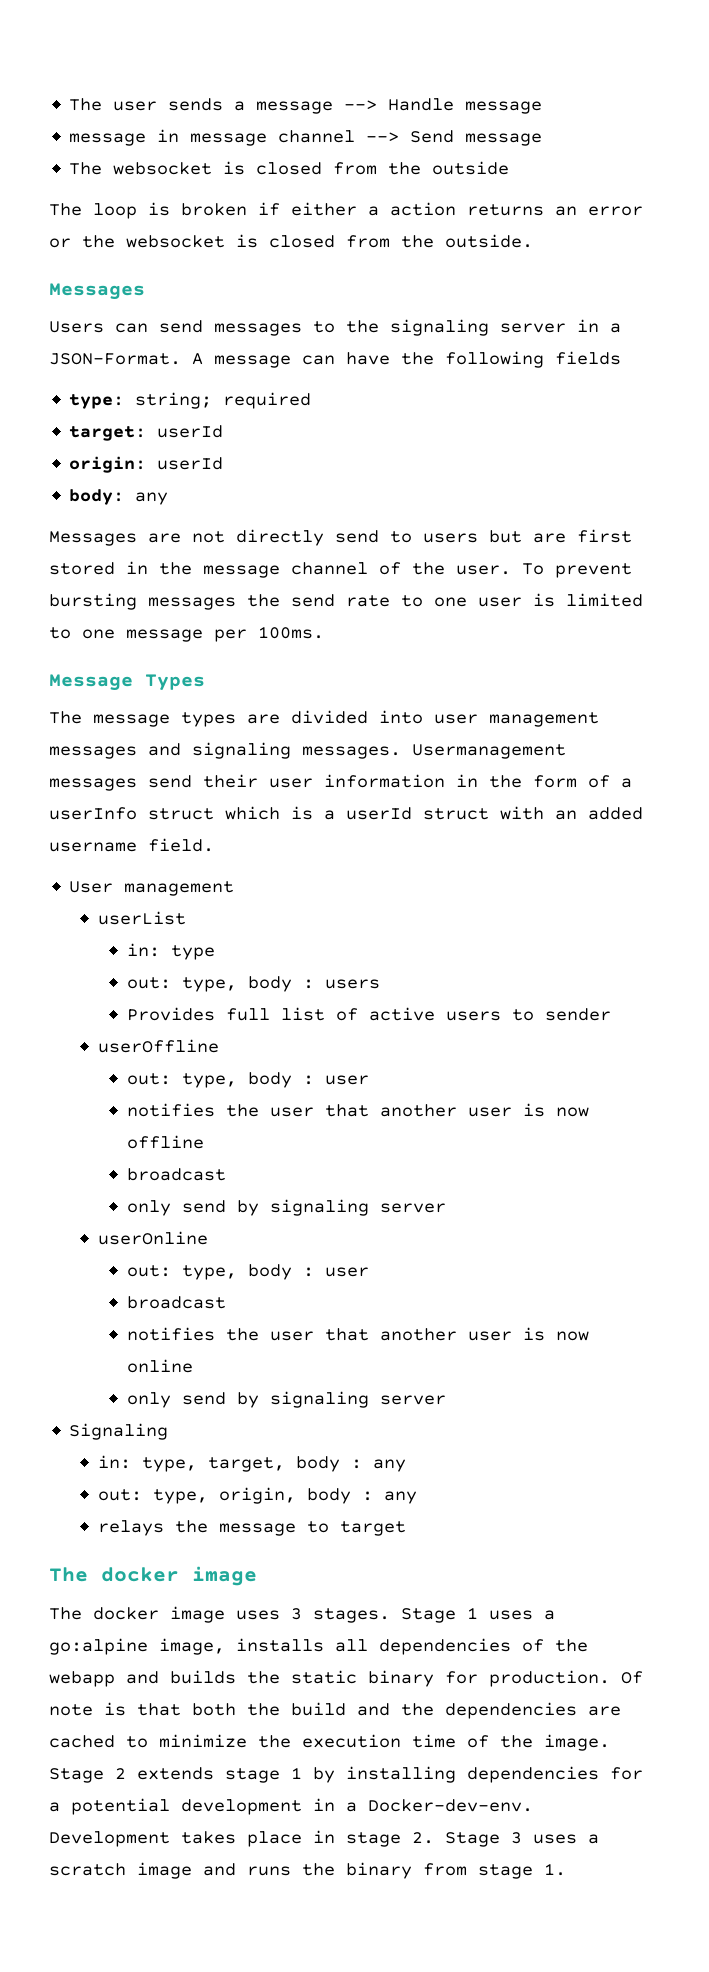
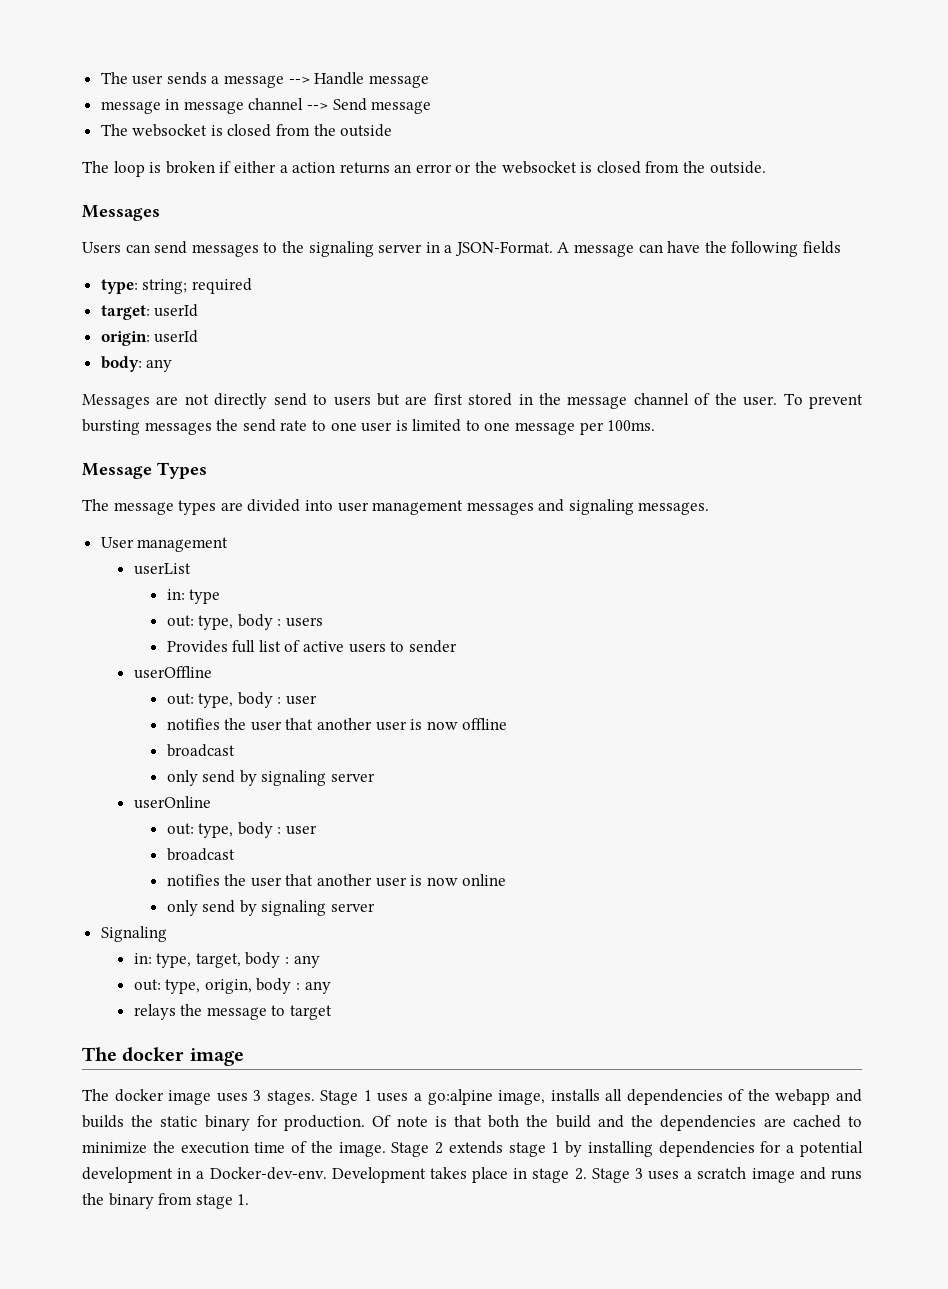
[412,744,566,759] [49,774,632,791] [49,806,643,820] [49,838,214,852] Usermanagement messages send their user information in the form of a userInfo struct which is a userId struct with an added username field. -> (710, 508) none

